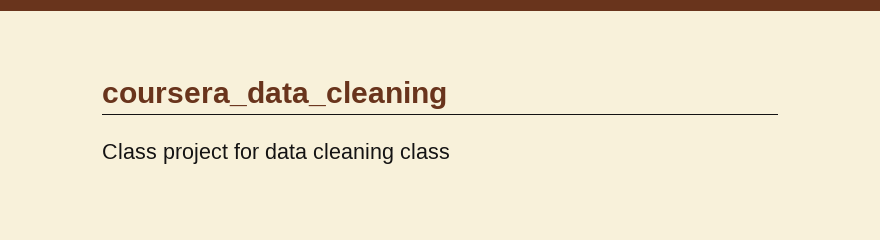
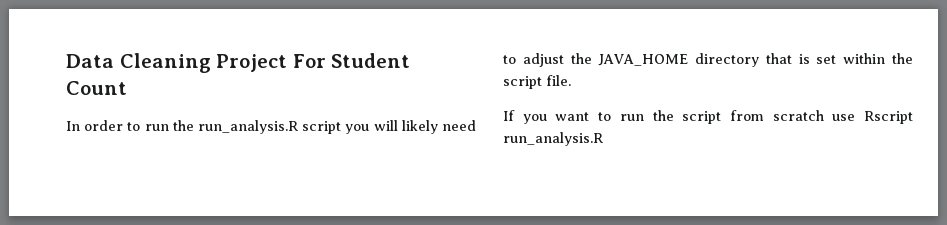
[102,81,447,109] [102,143,450,164] coursera_data_cleaning // Class project for data cleaning class -> [66,53,411,73] [66,81,127,95] [66,120,476,134] [503,53,913,67] [503,75,571,89] [503,110,913,124] [503,132,603,146] Data Cleaning Project For Student Count // In order to run the run_analysis.R script you will likely need to adjust the JAVA_HOME directory that is set within the script file. // If you want to run the script from scratch use Rscript run_analysis.R

